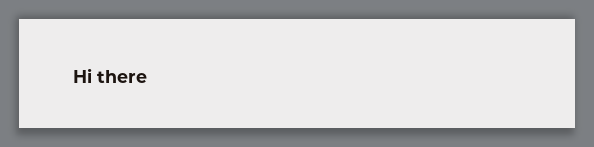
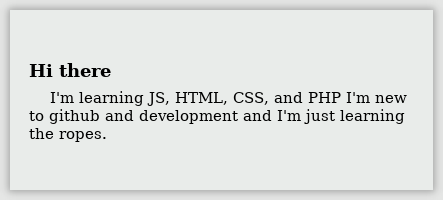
(147, 76) none -> [50,91,408,106] [29,109,405,124] [29,128,107,142] // I'm learning JS, HTML, CSS, and PHP I'm new to github and development and I'm just learning the ropes.

